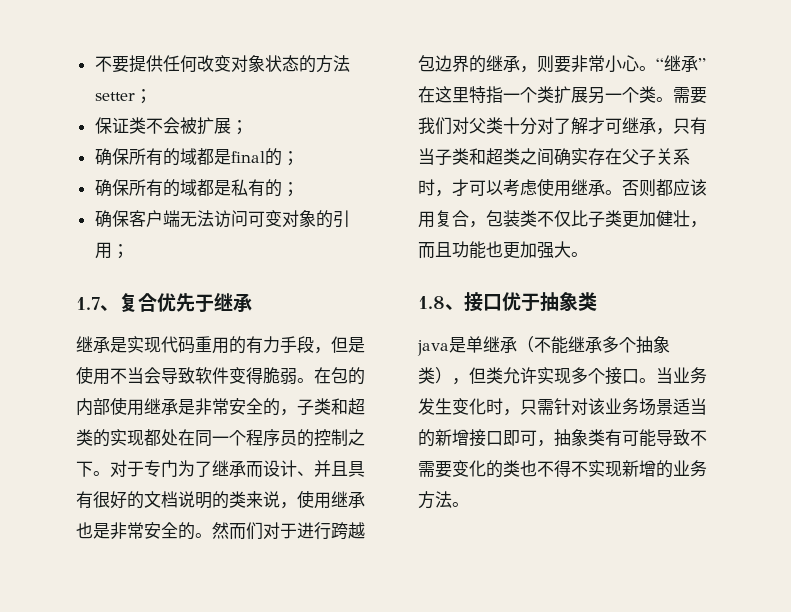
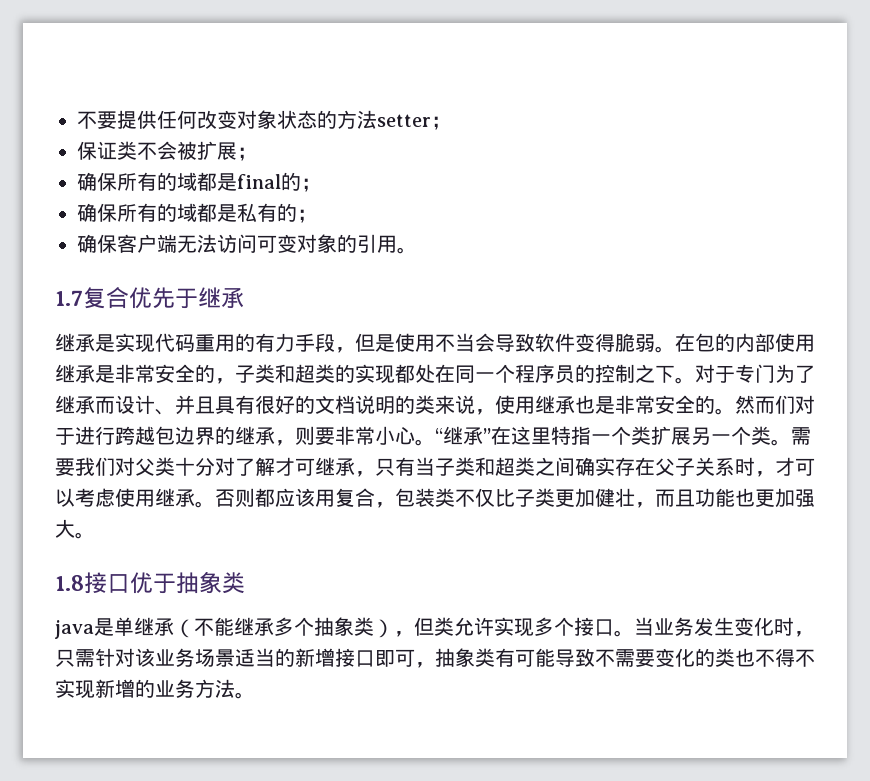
[111,244,129,259] ； -> [397,247,417,254] 。
[100,305,119,311] 、 -> (83, 298) none
[445,304,464,310] 、 -> (84, 583) none

